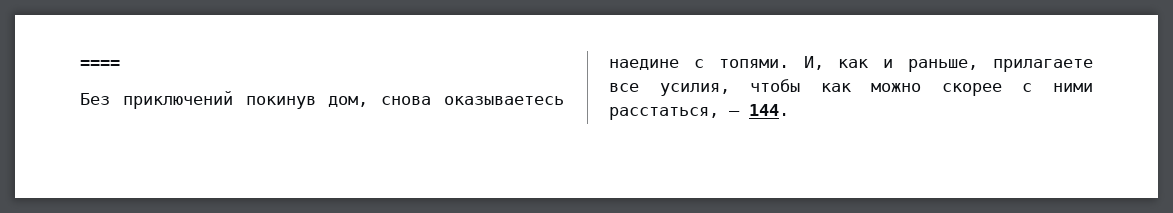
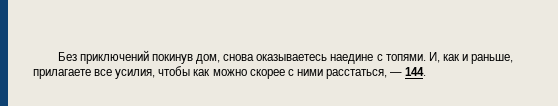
[80,60,120,68] ==== // -> (57, 56) none

